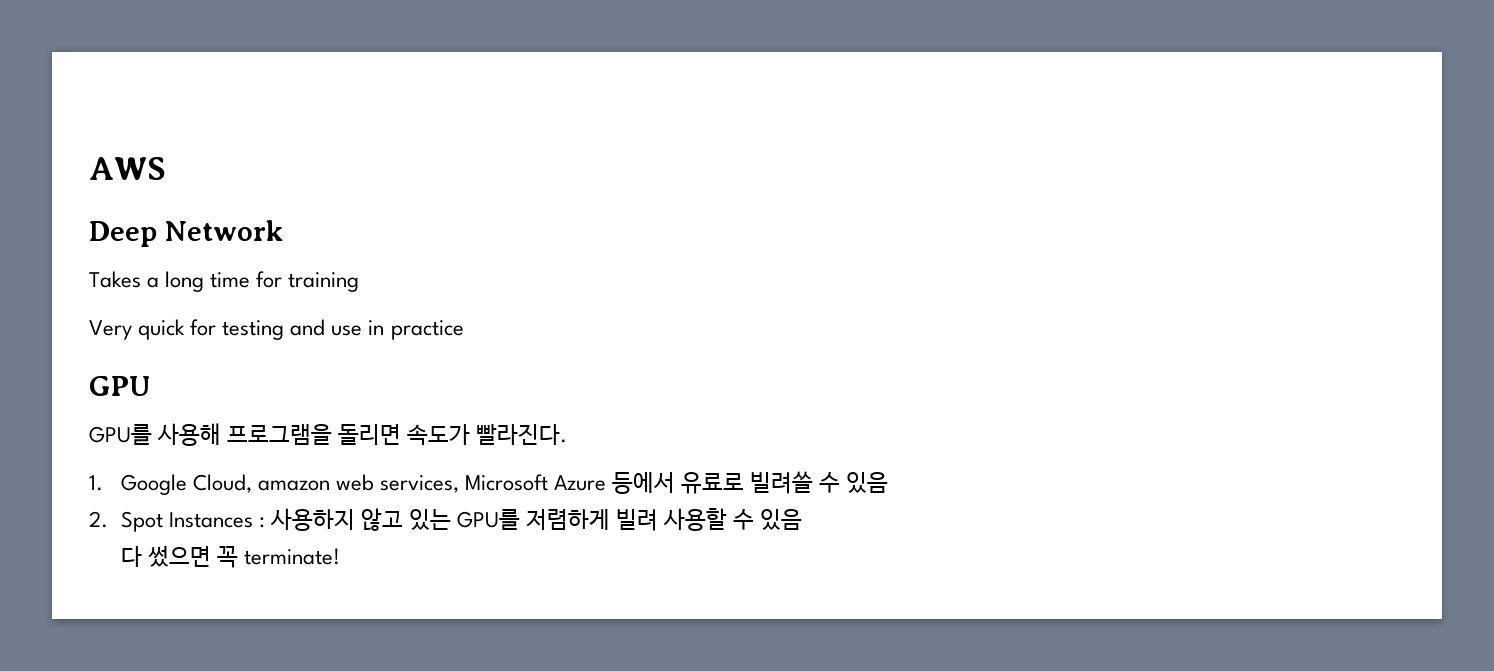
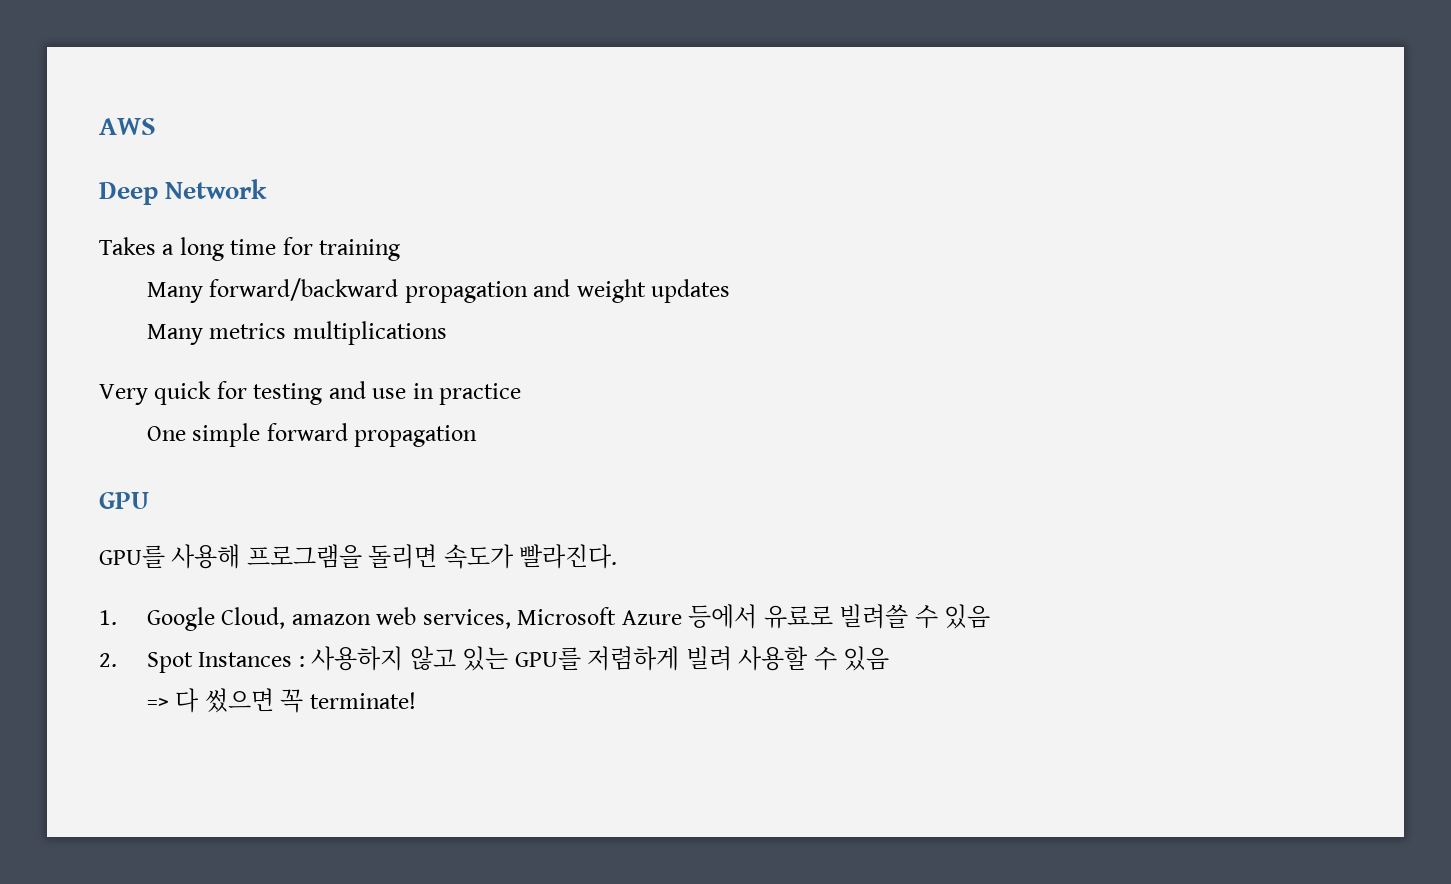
(360, 282) none -> [146,278,731,303] [146,321,447,345] // Many forward/backward propagation and weight updates // Many metrics multiplications
(464, 330) none -> [146,423,478,447] // One simple forward propagation
(803, 519) none -> [146,698,169,709] =>

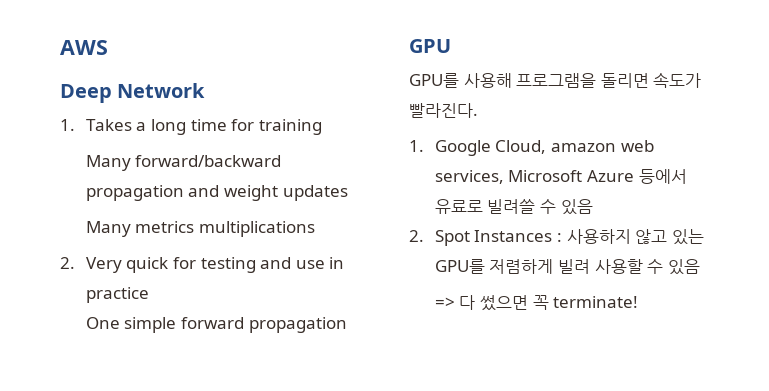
(268, 189) none -> [60,119,75,131] 1.
(447, 333) none -> [60,257,75,269] 2.

